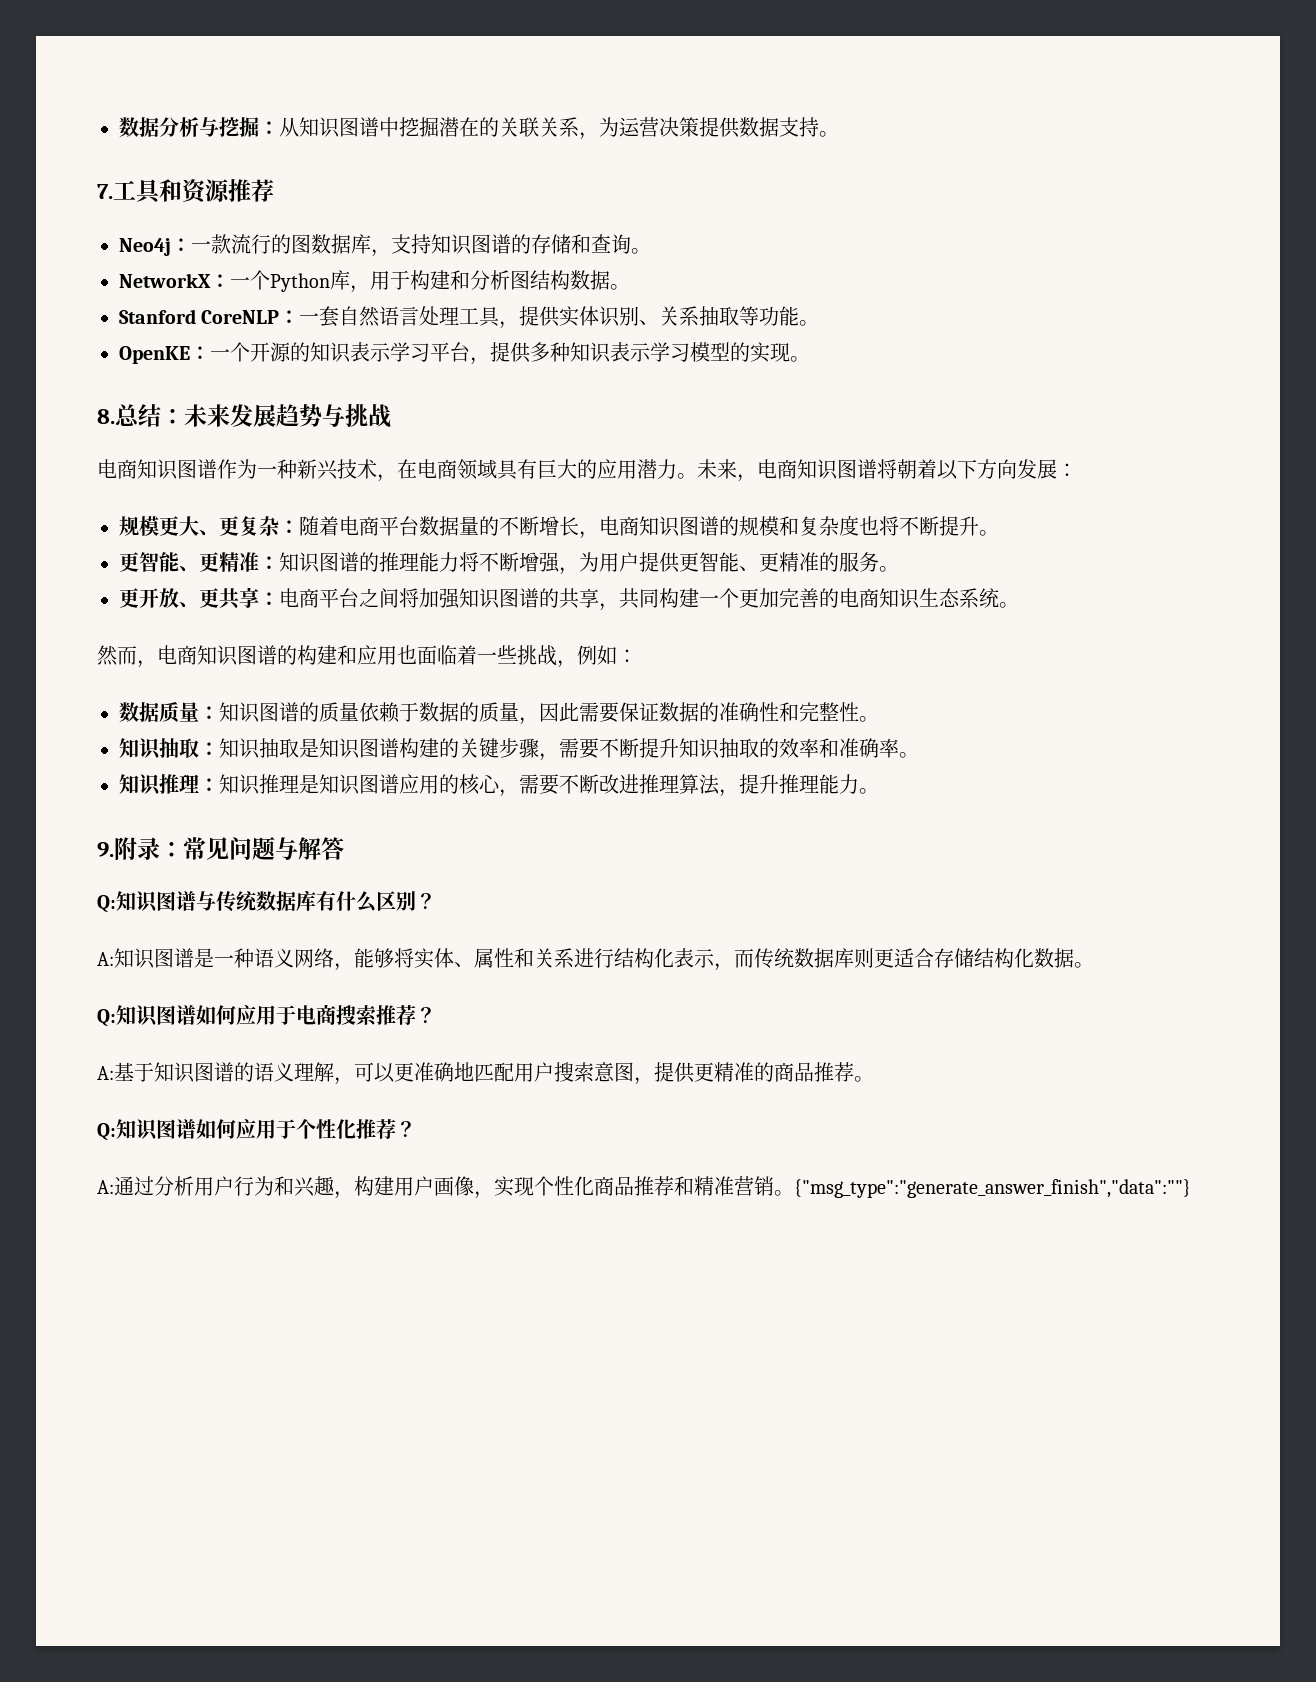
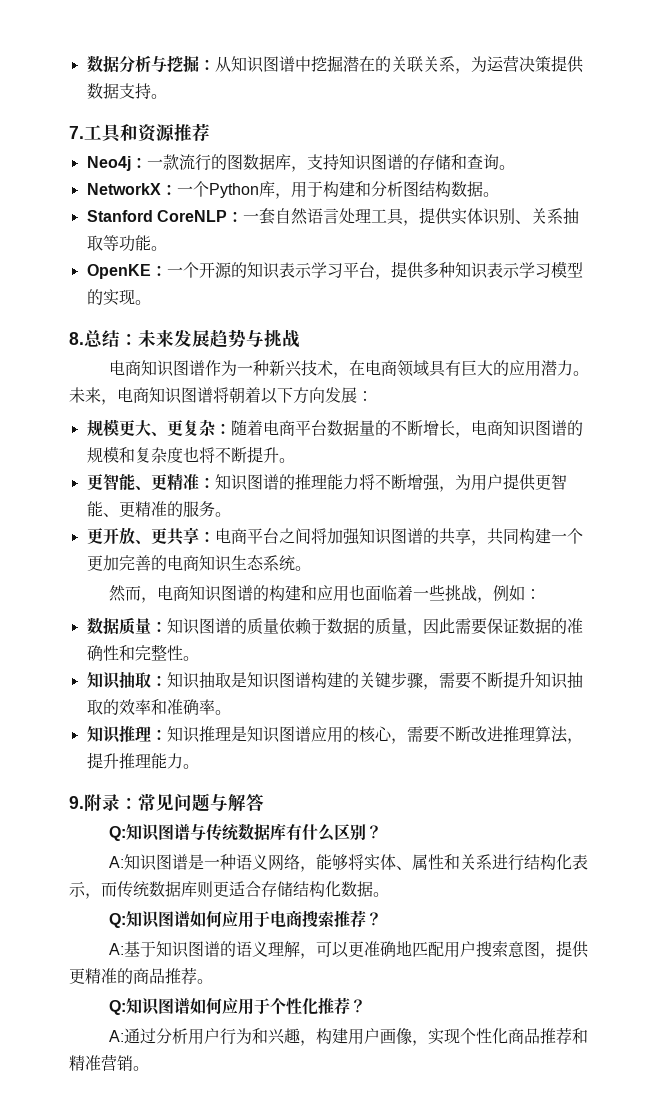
[794,1179,1191,1198] {"msg_type":"generate_answer_finish","data":""} -> (149, 1068) none

